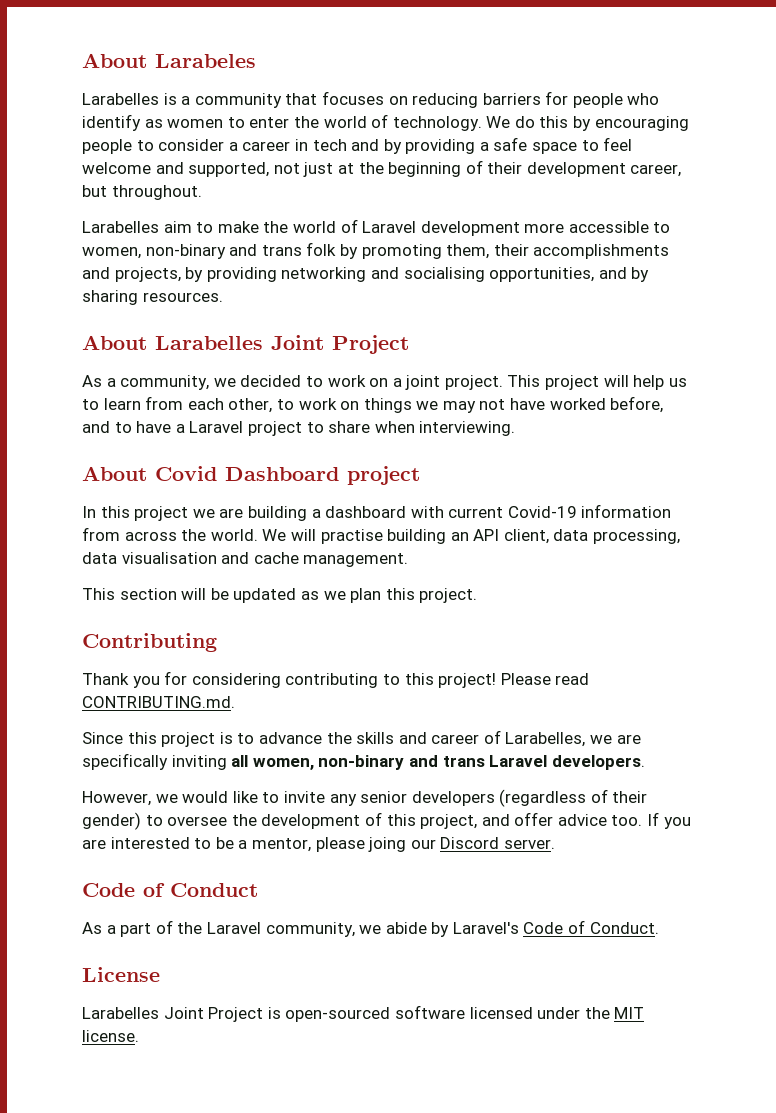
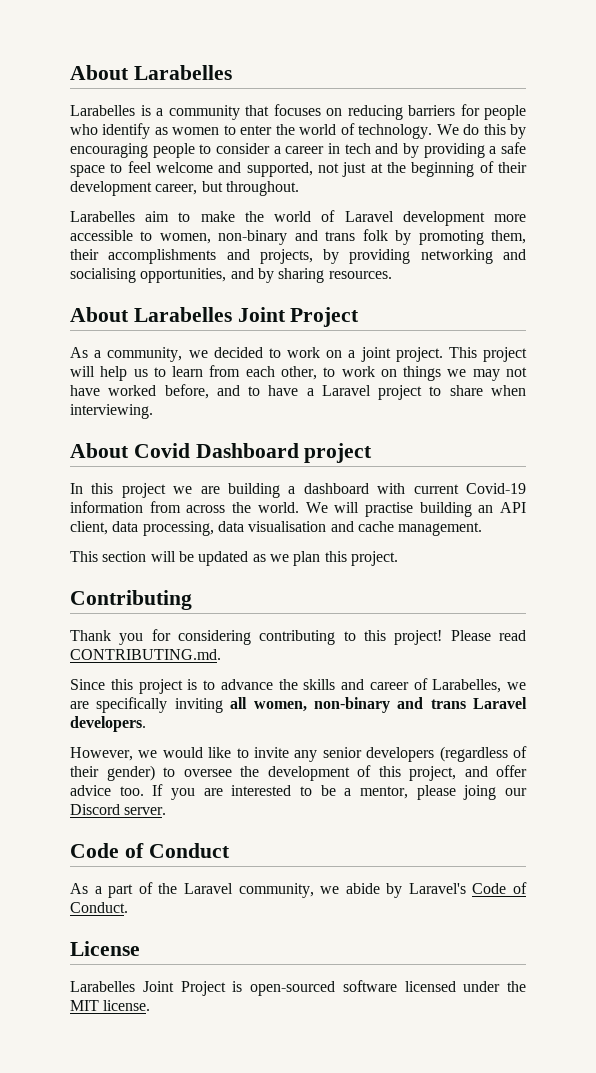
[82,53,256,68] About Larabeles -> [70,65,232,80] About Larabelles

